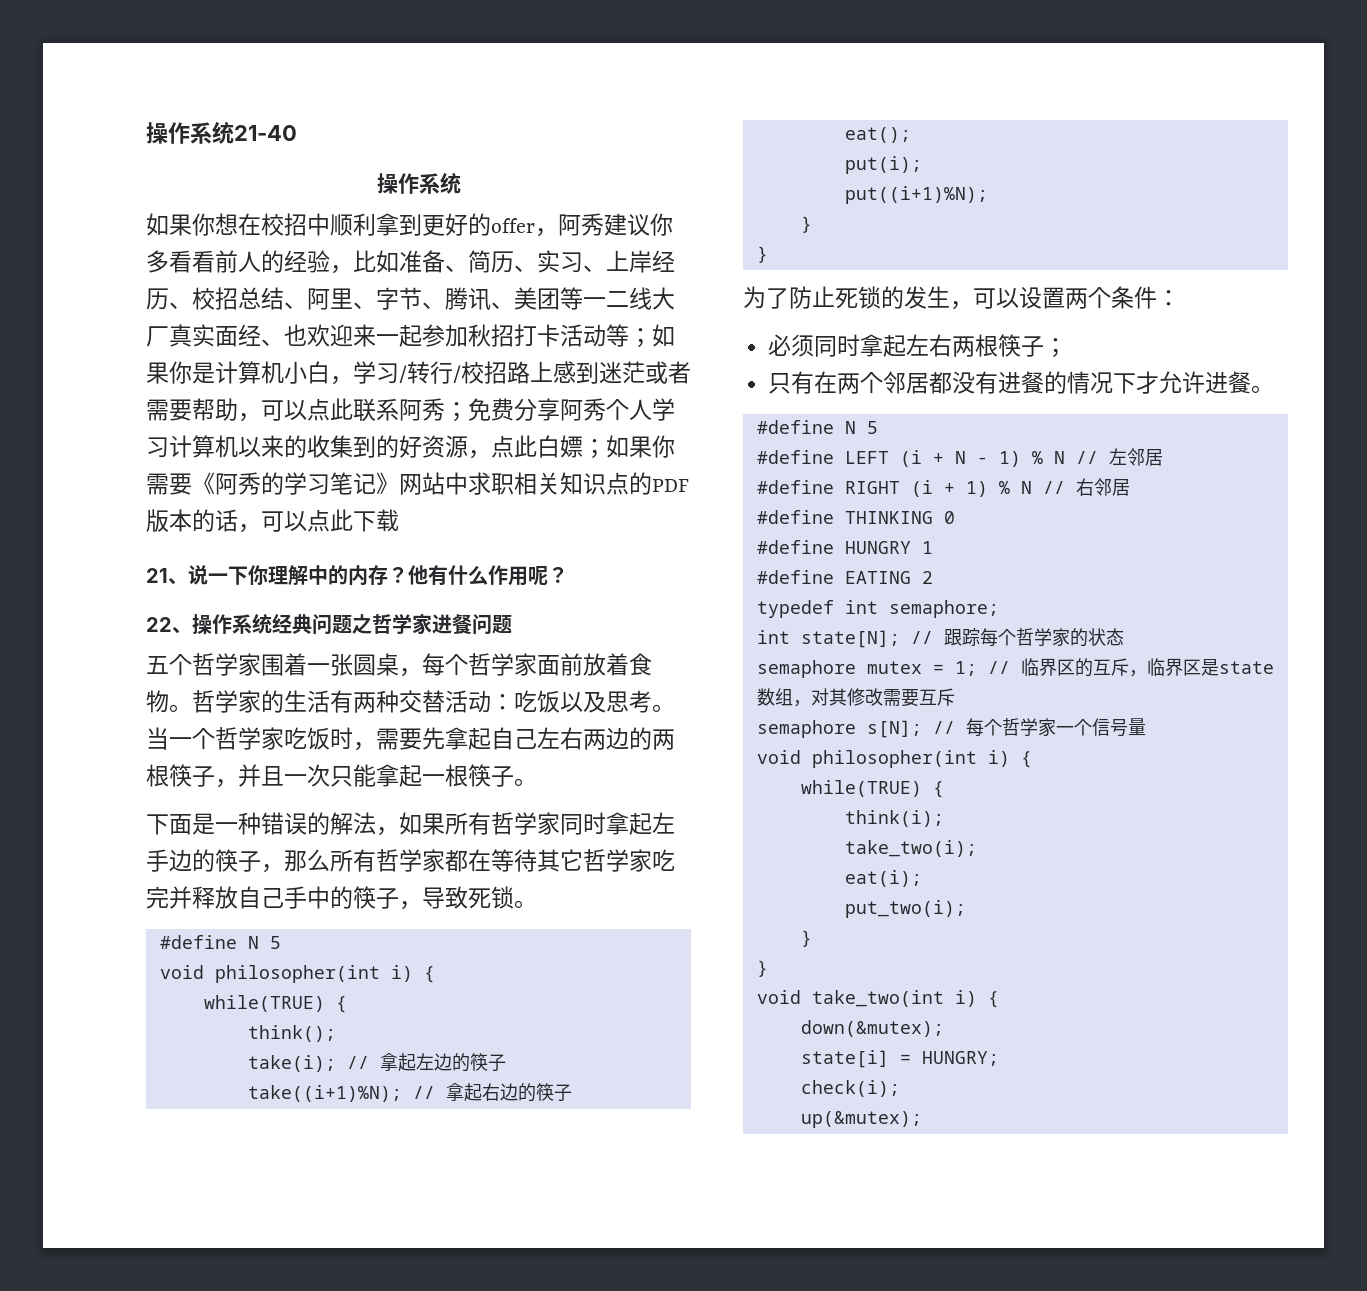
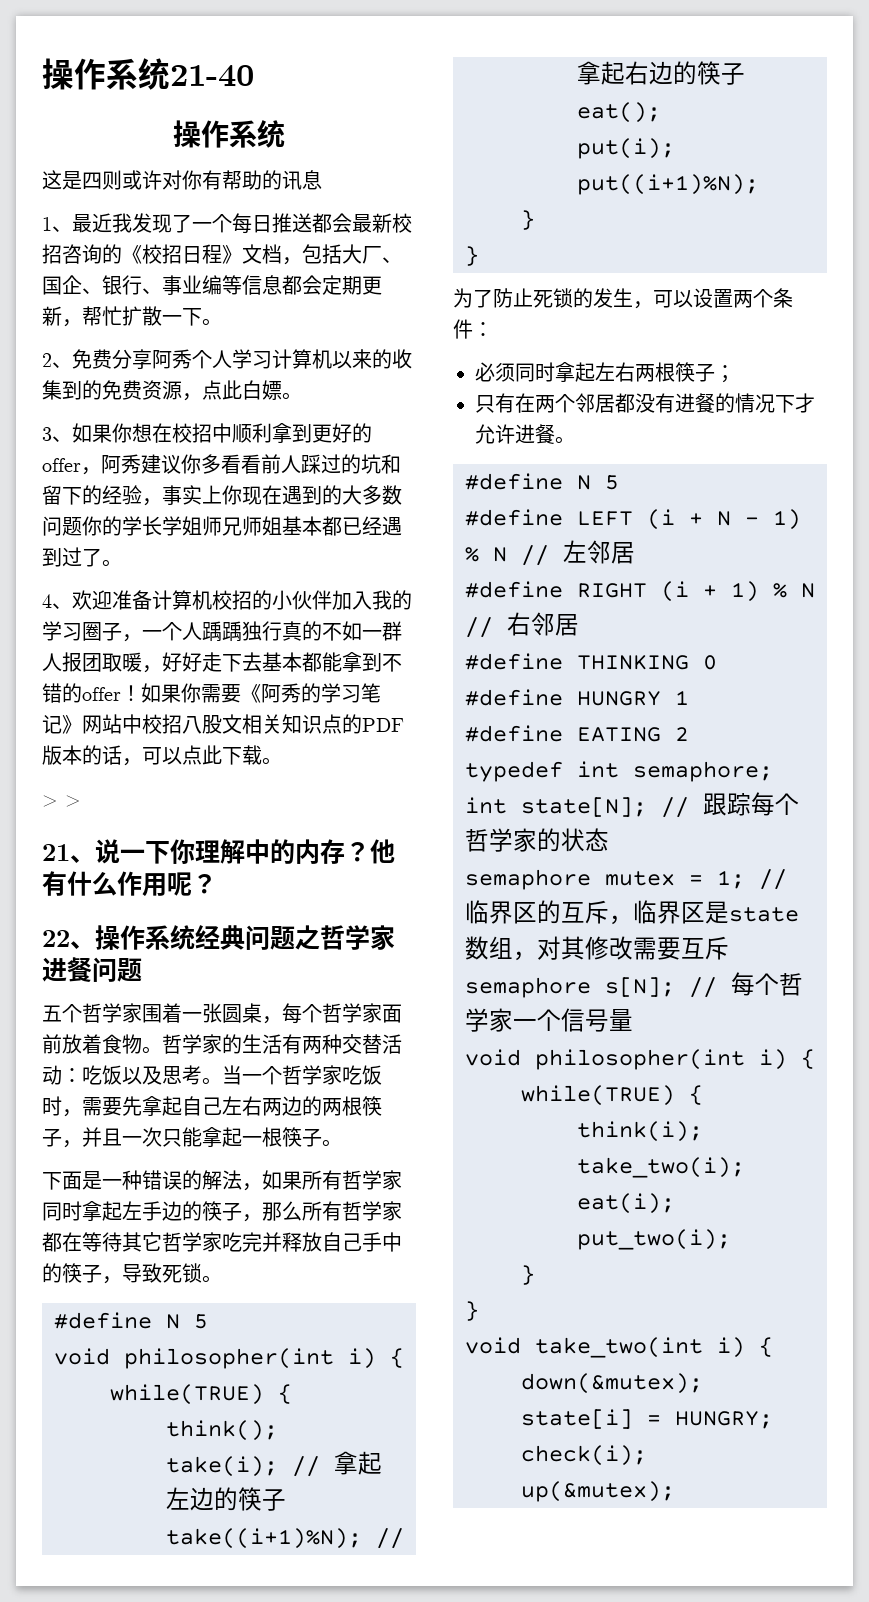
(461, 183) none -> [42,170,322,190] [42,213,412,234] [42,244,402,265] [42,275,382,295] [42,306,222,327] [42,349,412,370] [42,380,302,401] [42,427,72,442] 这是四则或许对你有帮助的讯息 // 1、最近我发现了一个每日推送都会最新校招咨询的《校招日程》文档，包括大厂、国企、银行、事业编等信息都会定期更新，帮忙扩散一下。 // 2、免费分享阿秀个人学习计算机以来的收集到的免费资源，点此白嫖。 // 3、
[261,250,675,274] [146,287,675,311] [146,324,675,348] [146,361,691,385] [146,398,675,422] [146,435,606,459] 的经验，比如准备、简历、实习、上岸经历、校招总结、阿里、字节、腾讯、美团等一二线大厂真实面经、也欢迎来一起参加秋招打卡活动等；如果你是计算机小白，学习/转行/校招路上感到迷茫或者需要帮助，可以点此联系阿秀；免费分享阿秀个人学习计算机以来的收集到的好资源，点此白嫖； -> [301,454,401,474] [42,485,402,506] [42,516,402,536] [42,547,122,567] [42,590,412,610] [42,621,402,642] [42,652,402,673] [42,683,141,703] 踩过的坑和留下的经验，事实上你现在遇到的大多数问题你的学长学姐师兄师姐基本都已经遇到过了。 // 4、欢迎准备计算机校招的小伙伴加入我的学习圈子，一个人踽踽独行真的不如一群人报团取暖，好好走下去基本都能拿到不错的offer！
[468,472,514,495] 求职 -> [142,714,242,734] 校招八股文
(399, 520) none -> [262,757,282,765] [42,795,81,807] 。 // > >

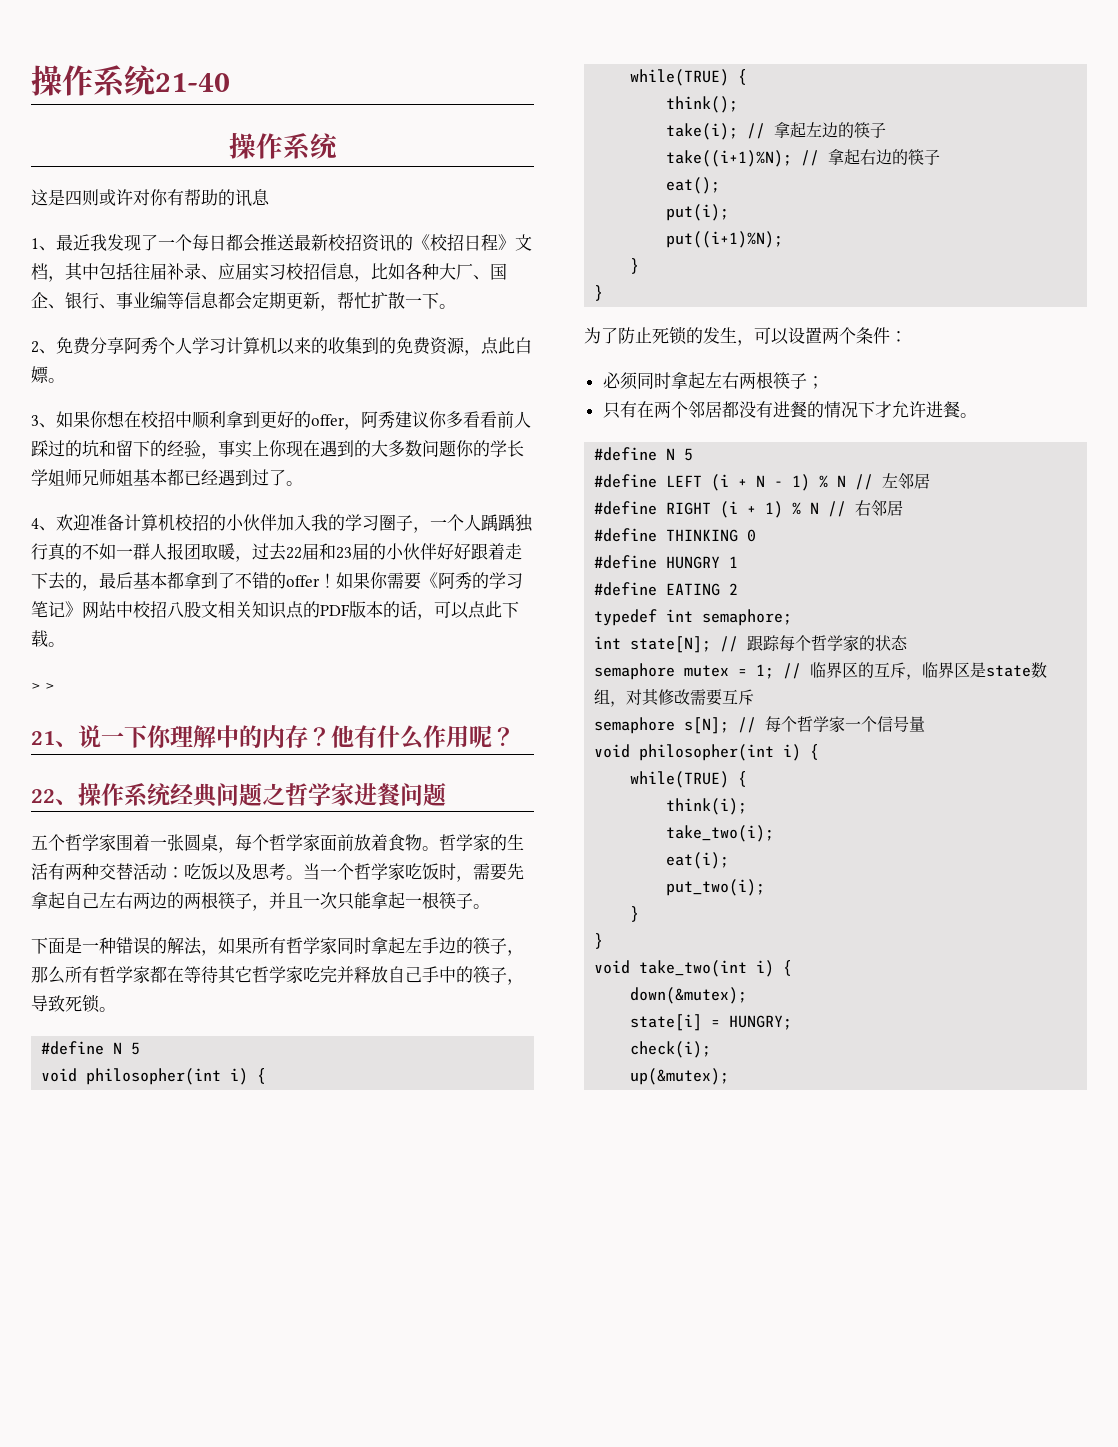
[272,213,352,233] 推送都会 -> [226,234,294,252] 都会推送
[62,244,102,264] 咨询 -> [362,234,396,252] 资讯
[302,244,342,264] 包括 -> [65,262,439,282] 其中包括往届补录、应届实习校招信息，比如各种
[162,652,382,673] 好好走下去基本都能拿到 -> [252,543,522,561] [31,572,235,591] 过去22届和23届的小伙伴好好跟着走下去的，最后基本都拿到了

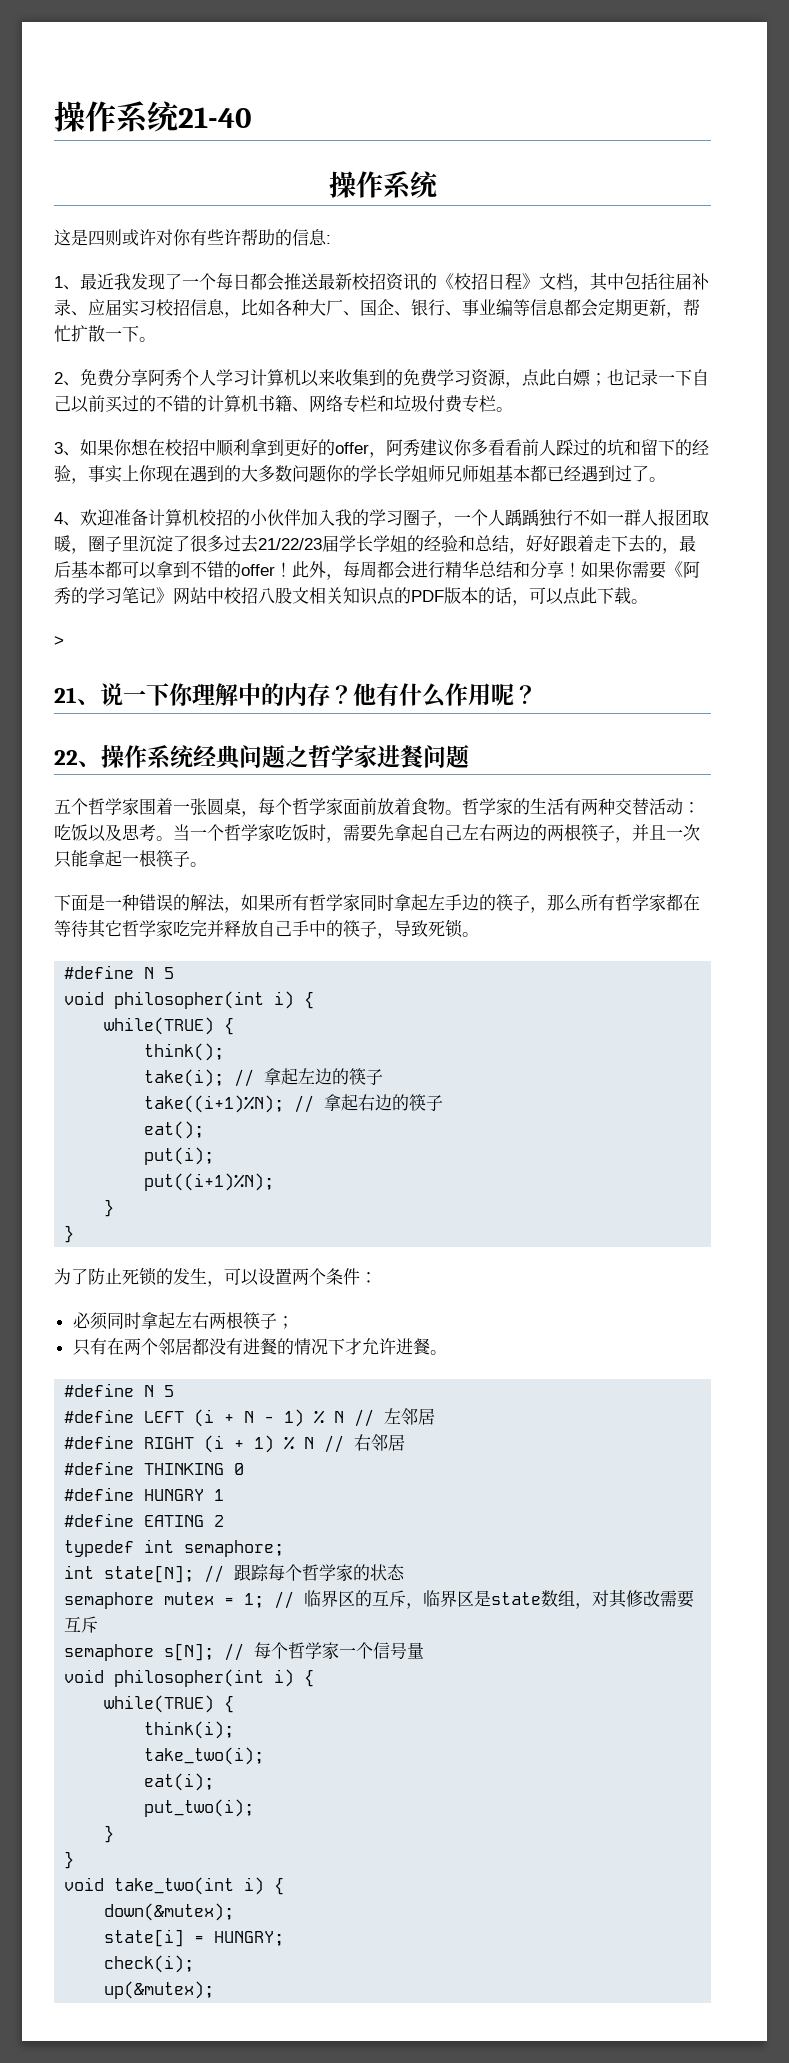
[184,189,270,207] 帮助的讯息 -> [207,229,331,246] 些许帮助的信息:
[311,337,328,354] 的 -> (335, 377) none
(431, 346) none -> [437,369,471,386] 学习
(48, 374) none -> [590,369,709,386] [54,395,496,413] ；也记录一下自己以前买过的不错的计算机书籍、网络专栏和垃圾付费专栏
[48,543,82,561] 真的 -> (573, 517) none
[252,543,437,561] 过去22届和23届的小伙伴 -> [88,535,526,554] 圈子里沉淀了很多过去21/22/23届学长学姐的经验和总结，
[184,572,235,589] 拿到了 -> [122,561,190,579] 可以拿到
(336, 580) none -> [292,561,581,580] 此外，每周都会进行精华总结和分享！
[44,683,54,690] > -> (64, 641) none

